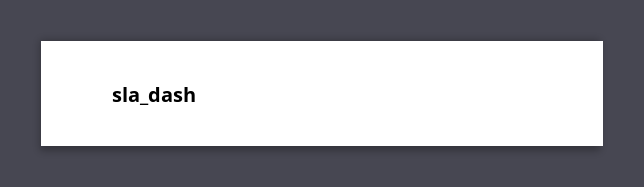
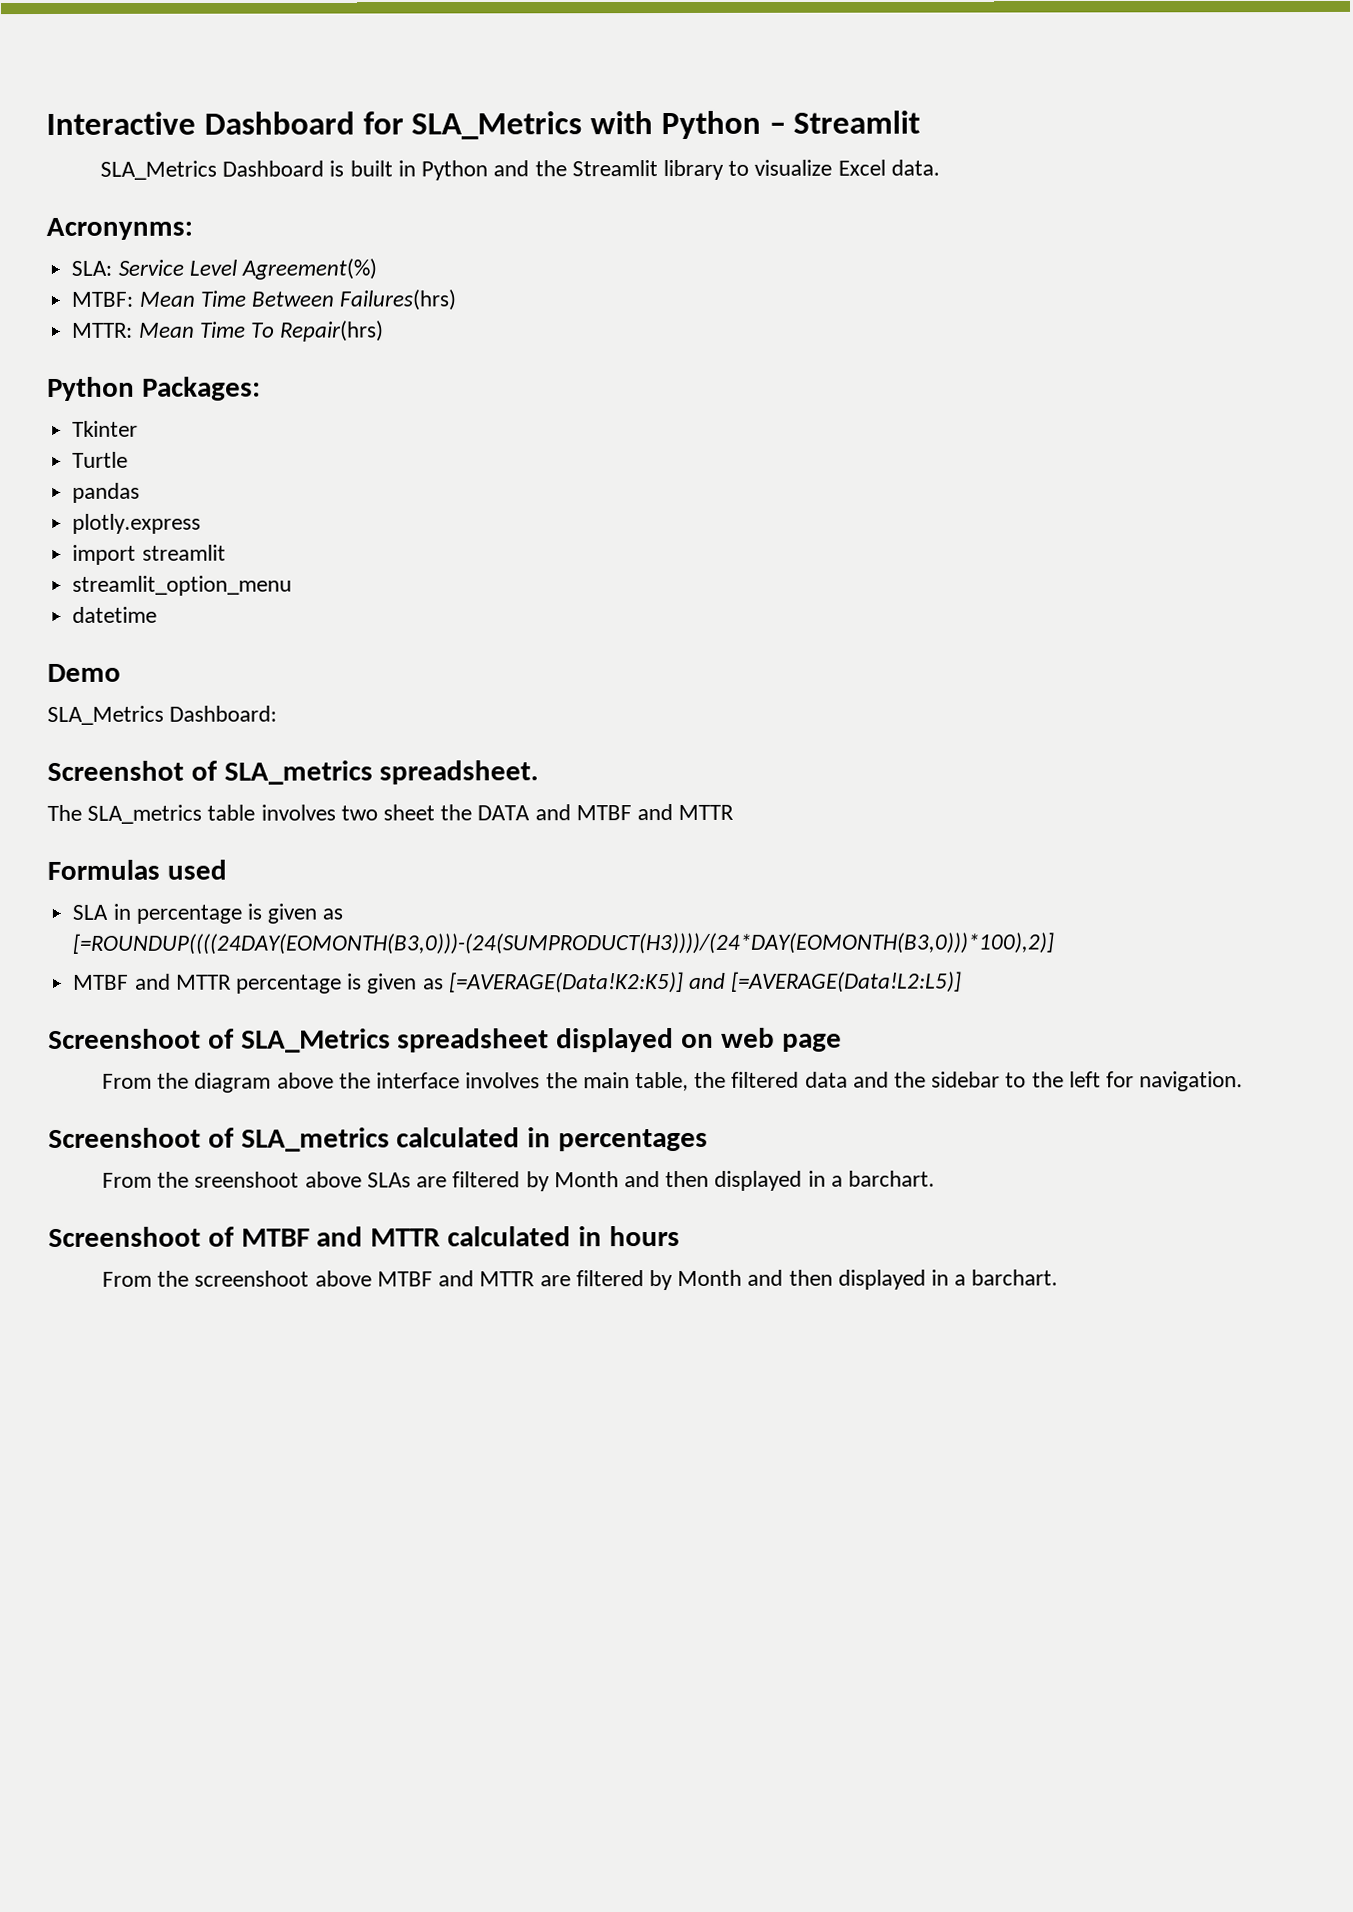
[112,87,196,105] sla_dash -> [46,110,921,140] [100,159,940,181] [46,217,193,240] [71,258,377,280] [71,289,457,311] [72,320,385,342] [47,376,261,401] [72,420,139,437] [72,451,129,468] [72,482,141,503] [72,513,202,534] [72,544,226,565] [72,575,293,596] [72,606,158,623] [47,663,121,682] [47,705,278,725] [47,760,540,785] [47,804,735,824] [47,859,227,880] [72,903,344,924] [72,932,1055,955] [73,971,963,994] [48,1027,842,1053] [102,1071,1244,1093] [48,1127,709,1152] [102,1170,935,1192] [48,1225,680,1247] [102,1269,1059,1291] Interactive Dashboard for SLA_Metrics with Python – Streamlit // SLA_Metrics Dashboard is built in Python and the Streamlit library to visualize Excel data. // Acronynms: // SLA: Service Level Agreement(%) // MTBF: Mean Time Between Failures(hrs) // MTTR: Mean Time To Repair(hrs) // Python Packages: // Tkinter // Turtle // pandas // plotly.express // import streamlit // streamlit_option_menu // datetime // Demo // SLA_Metrics Dashboard: // Screenshot of SLA_metrics spreadsheet. // The SLA_metrics table involves two sheet the DATA and MTBF and MTTR // Formulas used // SLA in percentage is given as [=ROUNDUP((((24DAY(EOMONTH(B3,0)))-(24(SUMPRODUCT(H3))))/(24*DAY(EOMONTH(B3,0)))*100),2)] // MTBF and MTTR percentage is given as [=AVERAGE(Data!K2:K5)] and [=AVERAGE(Data!L2:L5)] // Screenshoot of SLA_Metrics spreadsheet displayed on web page // From the diagram above the interface involves the main table, the filtered data and the sidebar to the left for navigation. // Screenshoot of SLA_metrics calculated in percentages // From the sreenshoot above SLAs are filtered by Month and then displayed in a barchart. // Screenshoot of MTBF and MTTR calculated in hours // From the screenshoot above MTBF and MTTR are filtered by Month and then displayed in a barchart.

